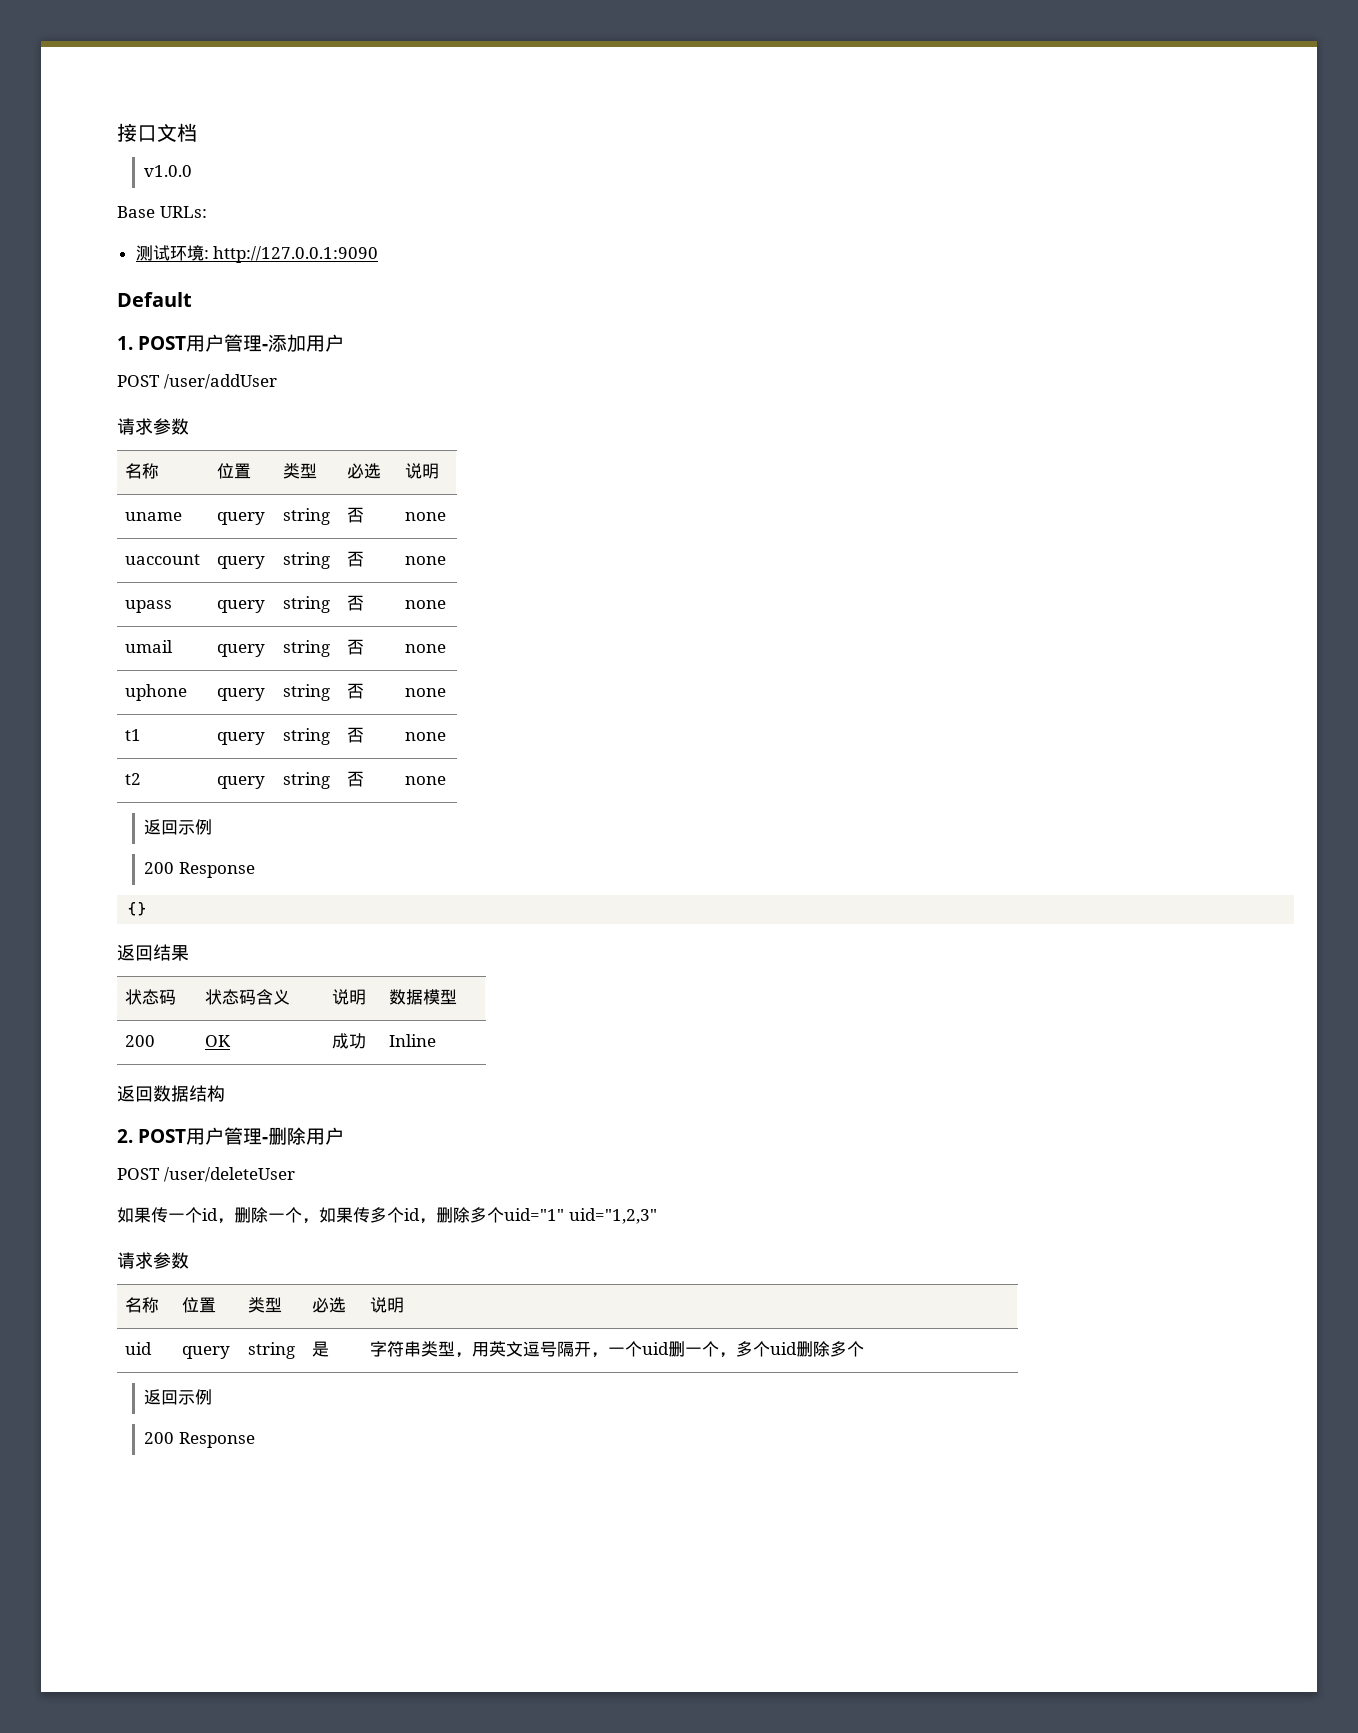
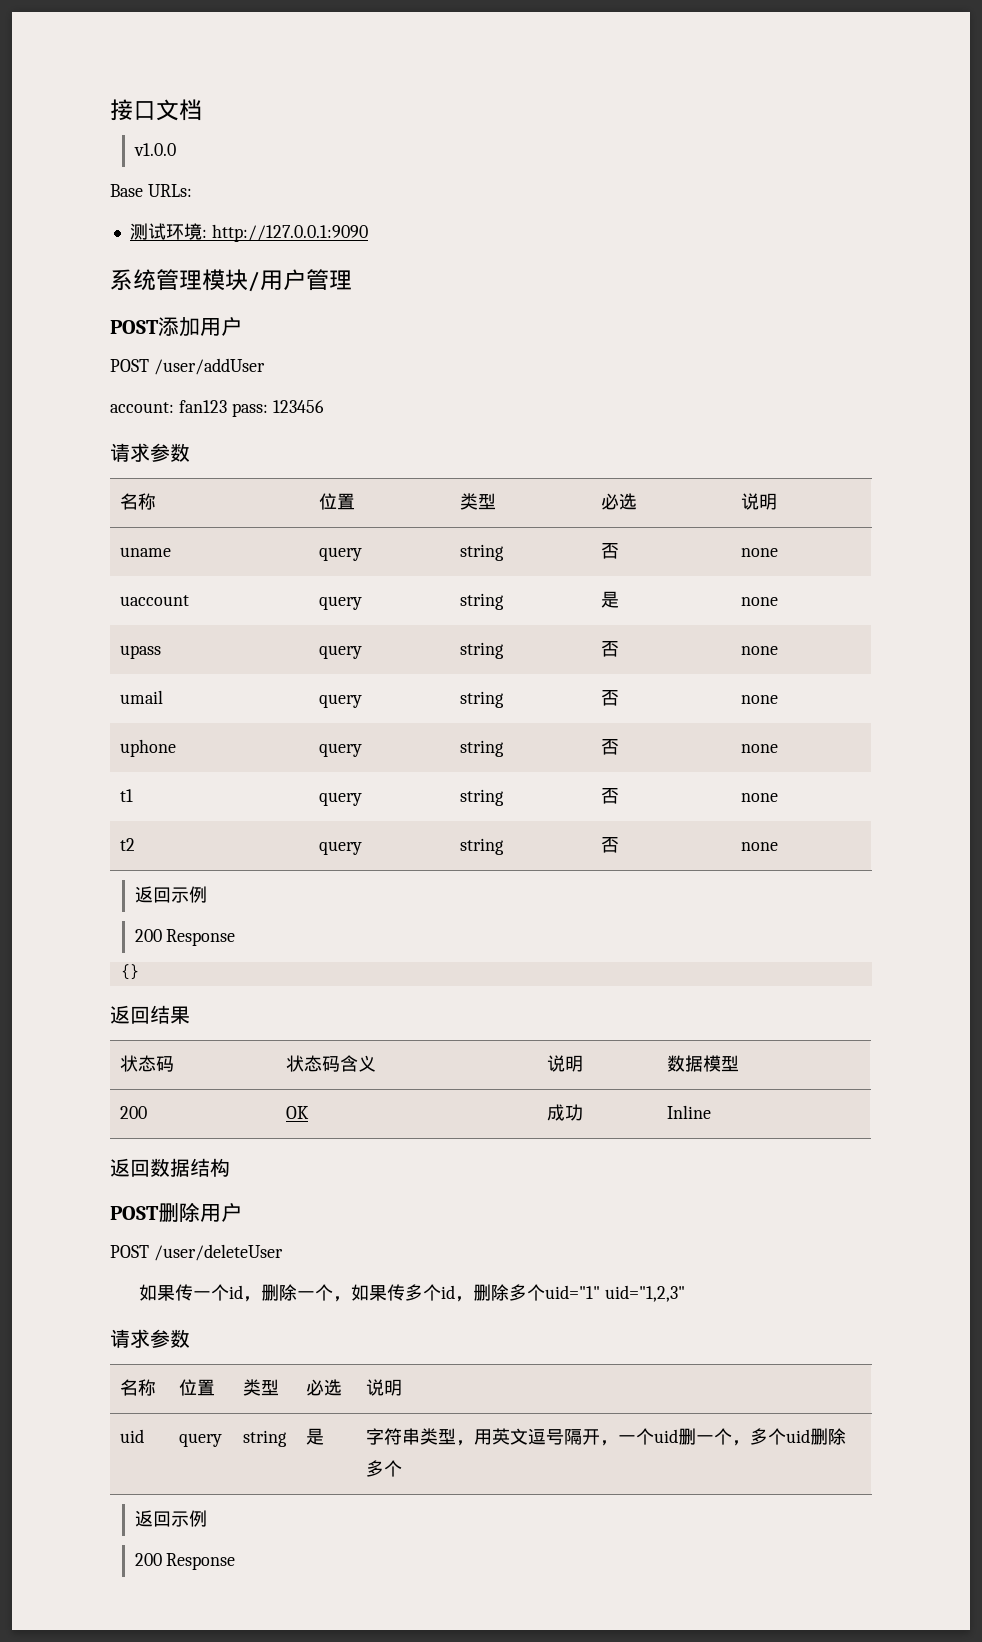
[117,292,192,307] [117,334,269,352] Default // 1. POST用户管理- -> [110,269,352,292] [110,320,159,334] 系统管理模块/用户管理 // POST
(277, 381) none -> [110,400,324,417] // account: fan123 pass: 123456
[347,551,365,567] 否 -> [600,591,619,608] 是
[117,1127,269,1145] 2. POST用户管理- -> [110,1206,159,1220] POST

